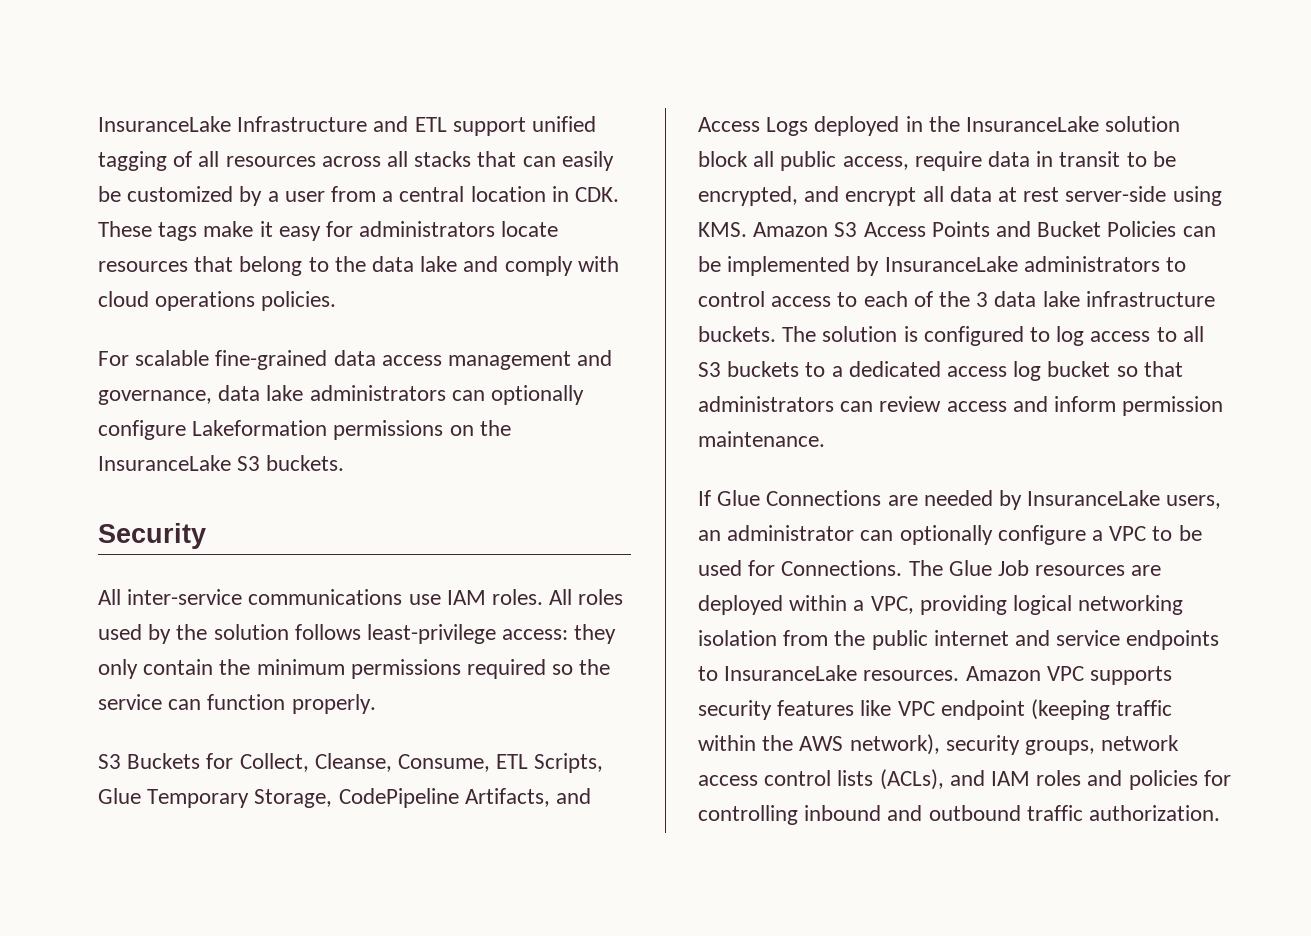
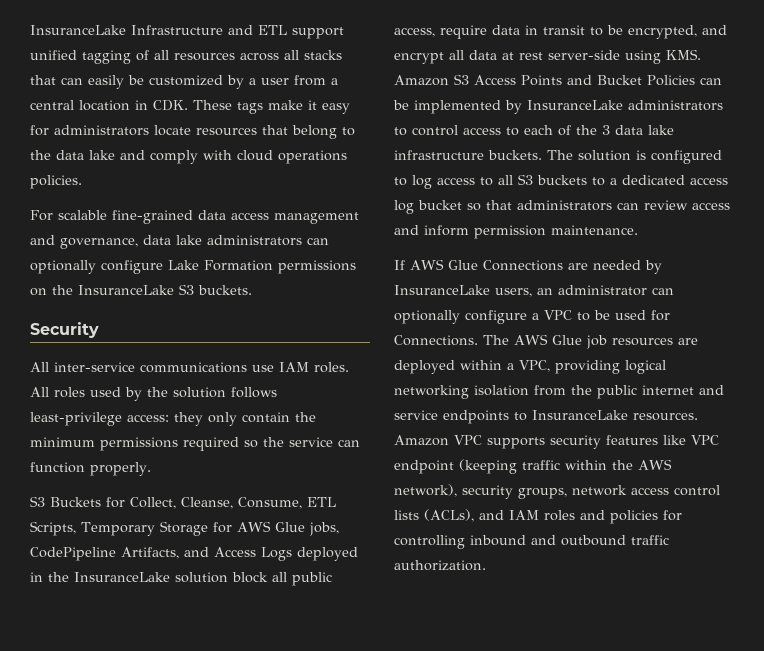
[192,420,328,436] Lakeformation -> [168,260,273,271] Lake Formation
[98,788,333,808] Glue Temporary Storage, -> [81,521,339,536] Temporary Storage for AWS Glue jobs,
(711, 498) none -> [410,259,444,270] AWS
[948,560,1030,576] Glue Job -> [514,334,607,349] AWS Glue job

